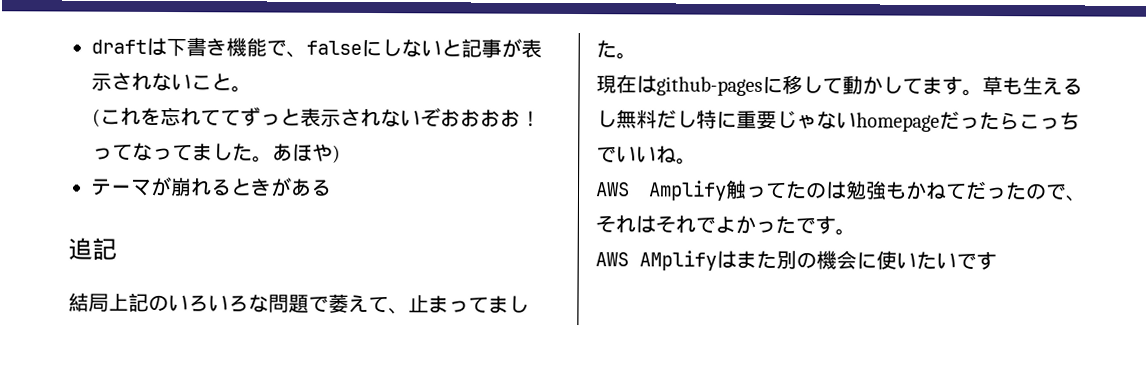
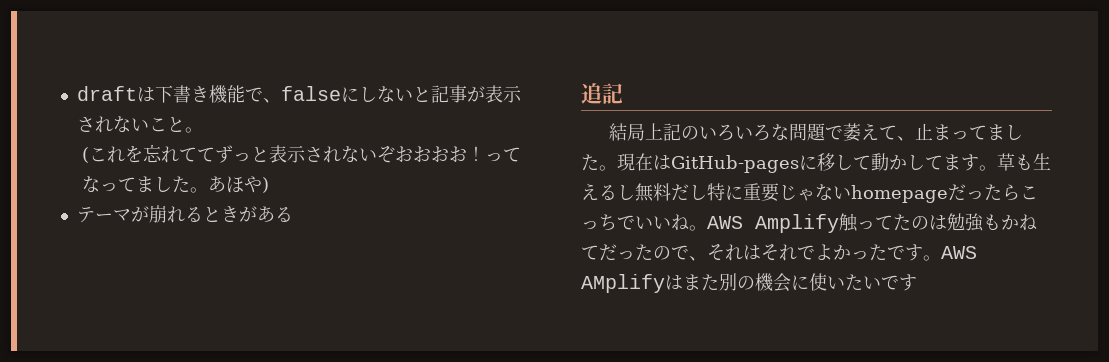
[596,74,763,96] // 現在はgithub-pages -> [617,153,799,173] 現在はGitHub-pages
(697, 161) // -> (707, 228) none
(856, 232) // -> (941, 258) none

